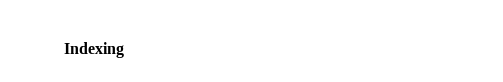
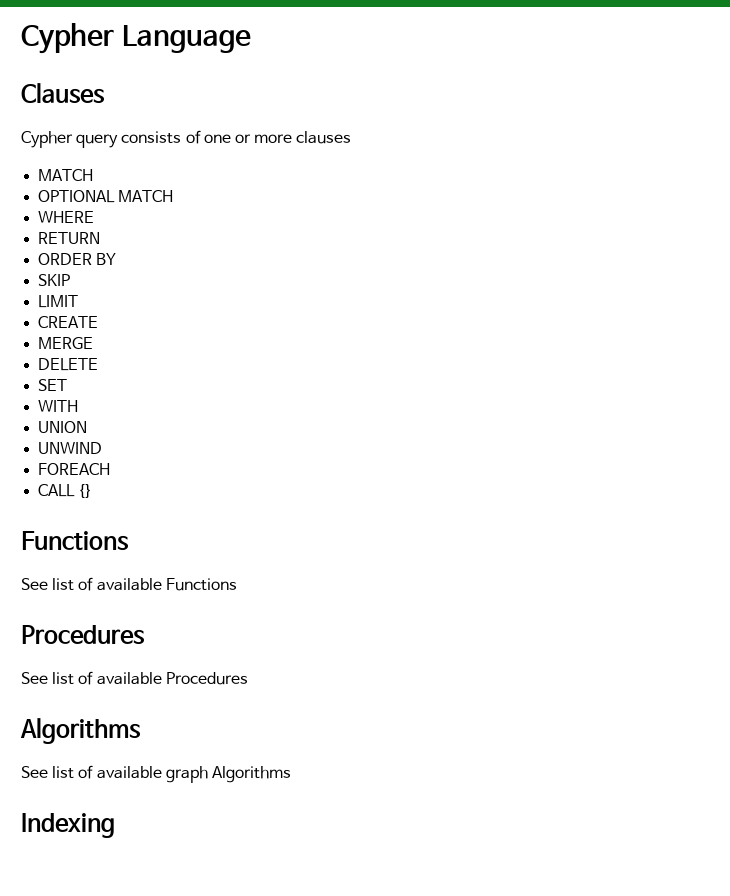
(64, 50) none -> [21,23,251,54] [21,83,105,104] [21,130,352,148] [38,169,94,181] [38,190,174,203] [38,211,95,223] [38,232,101,244] [38,253,117,265] [38,274,71,286] [38,295,79,308] [38,316,99,328] [38,337,94,349] [38,358,99,371] [38,379,68,391] [38,400,79,412] [38,421,88,433] [38,442,103,454] [38,463,111,475] [38,484,93,498] [21,531,129,551] [21,577,237,591] [21,625,145,645] [21,671,248,685] [20,718,141,744] [21,765,291,783] Cypher Language // Clauses // Cypher query consists of one or more clauses // MATCH // OPTIONAL MATCH // WHERE // RETURN // ORDER BY // SKIP // LIMIT // CREATE // MERGE // DELETE // SET // WITH // UNION // UNWIND // FOREACH // CALL {} // Functions // See list of available Functions // Procedures // See list of available Procedures // Algorithms // See list of available graph Algorithms //

